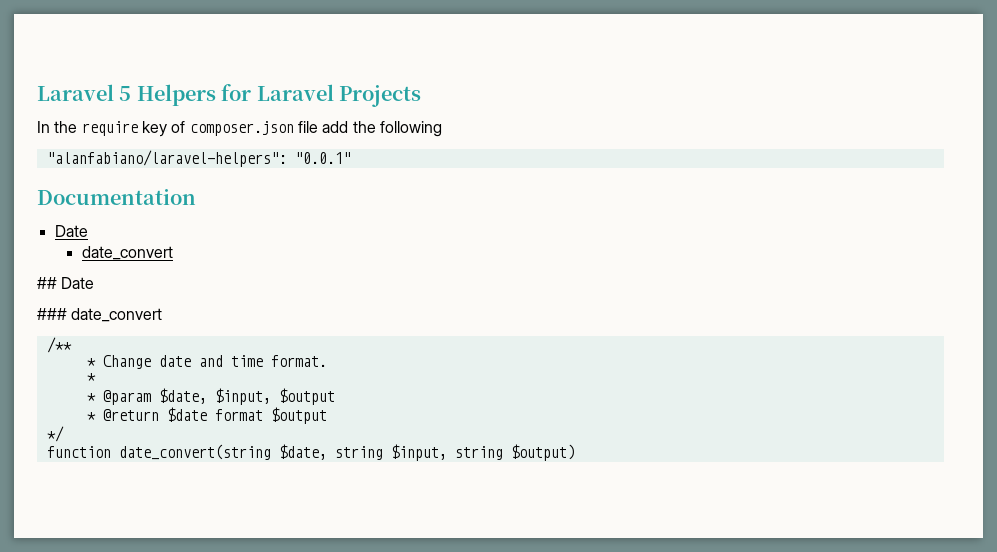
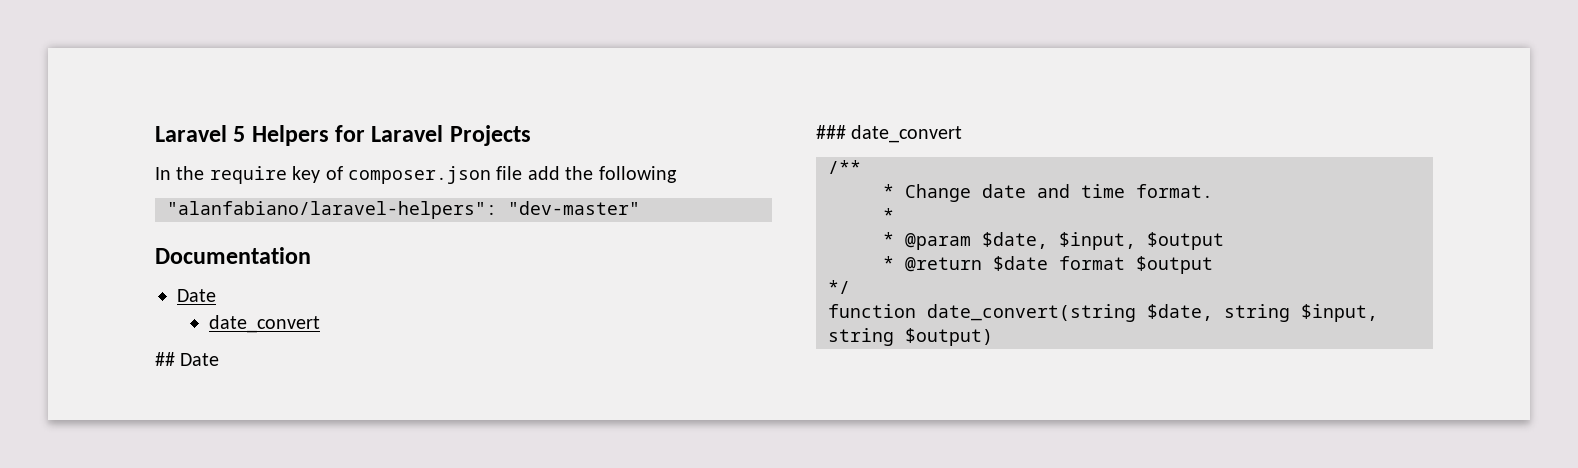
[294,152,351,164] "0.0.1" -> [508,201,640,215] "dev-master"

